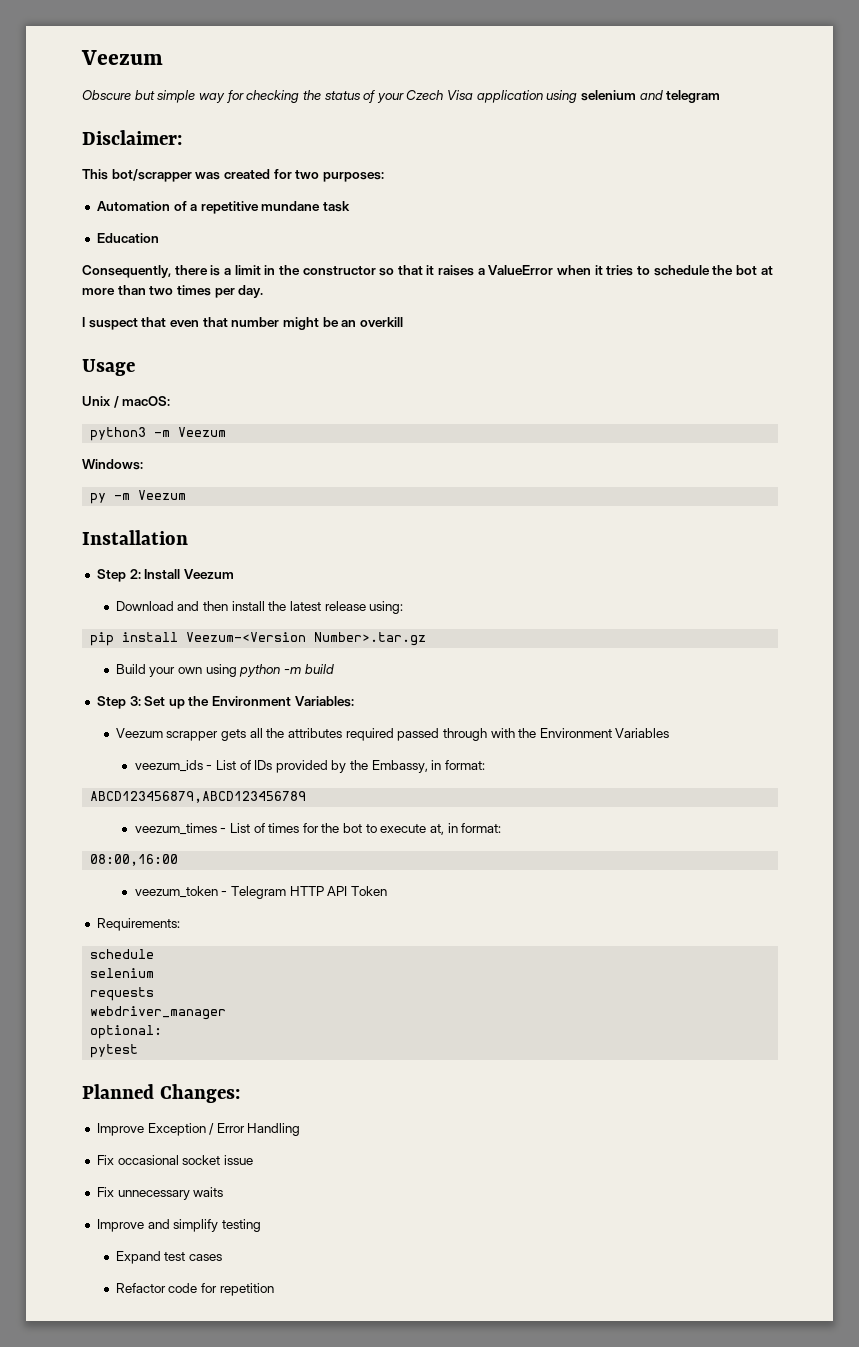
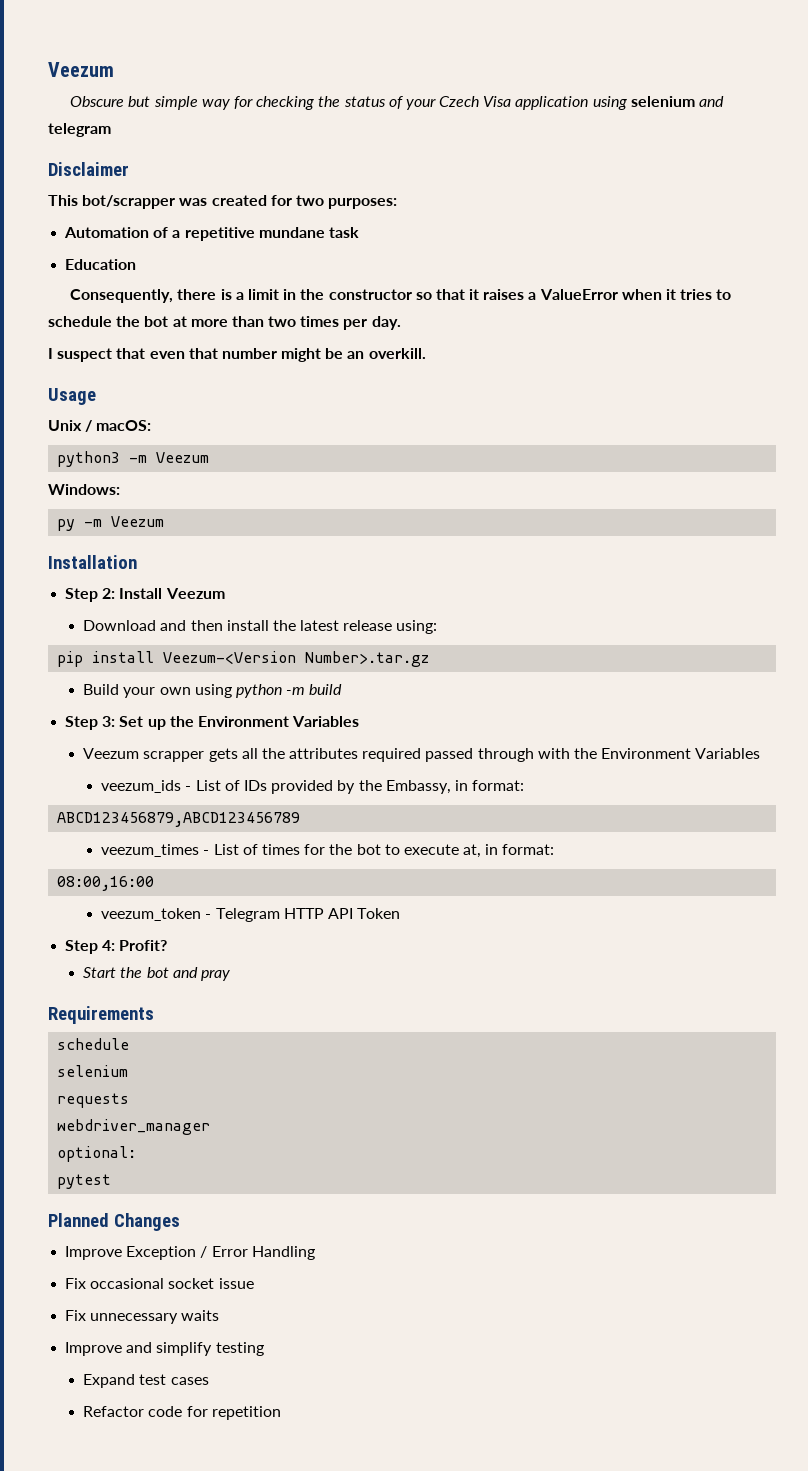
[82,130,182,145] Disclaimer: -> [48,162,129,176] Disclaimer
[359,317,403,327] overkill -> [368,348,426,359] overkill.
[294,696,354,707] Variables: -> [292,716,360,727] Variables
[96,918,180,931] Requirements: -> [65,940,168,954] [83,967,230,981] [48,1006,154,1024] Step 4: Profit? // Start the bot and pray // Requirements
[159,1084,240,1103] Changes: -> [113,1213,180,1231] Changes

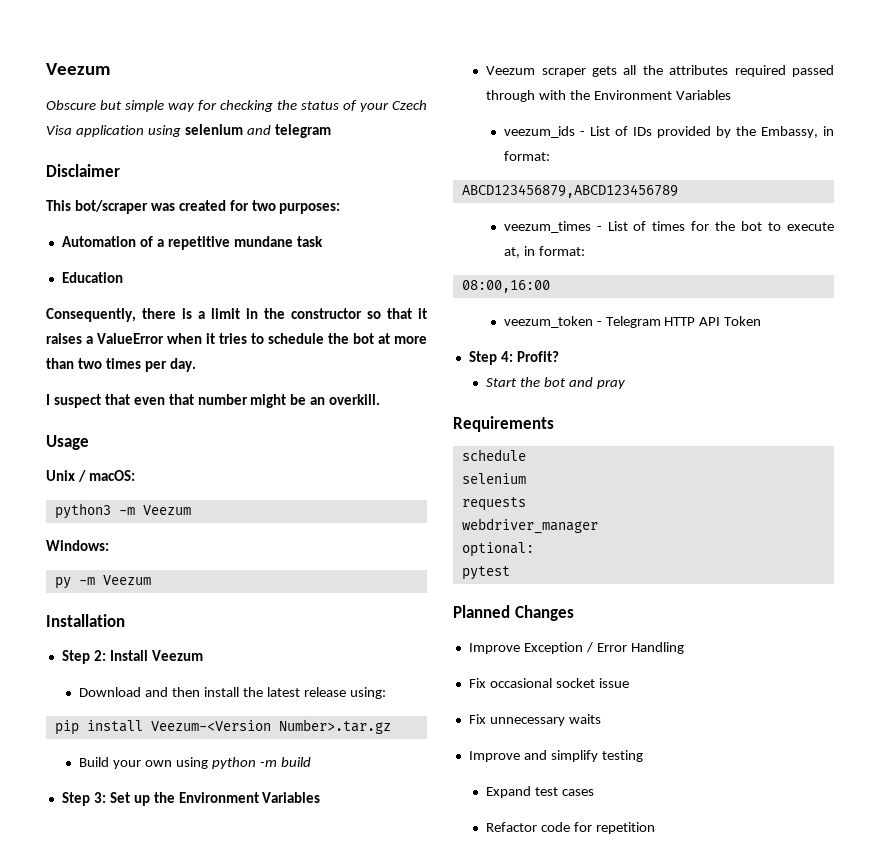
[82,195,176,209] bot/scrapper -> [74,200,148,214] bot/scraper
[143,751,205,762] scrapper -> [541,68,586,77] scraper

